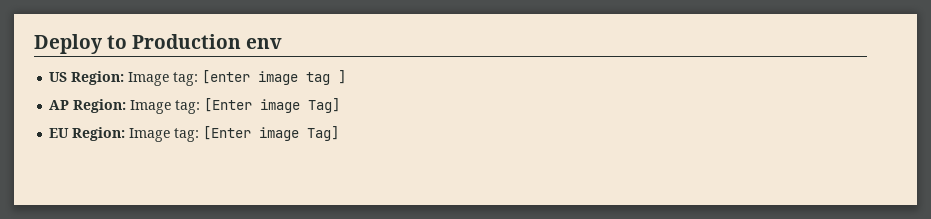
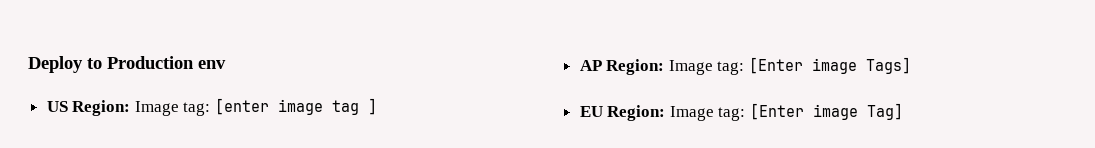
[308,98,341,113] Tag] -> [866,57,912,74] Tags]

